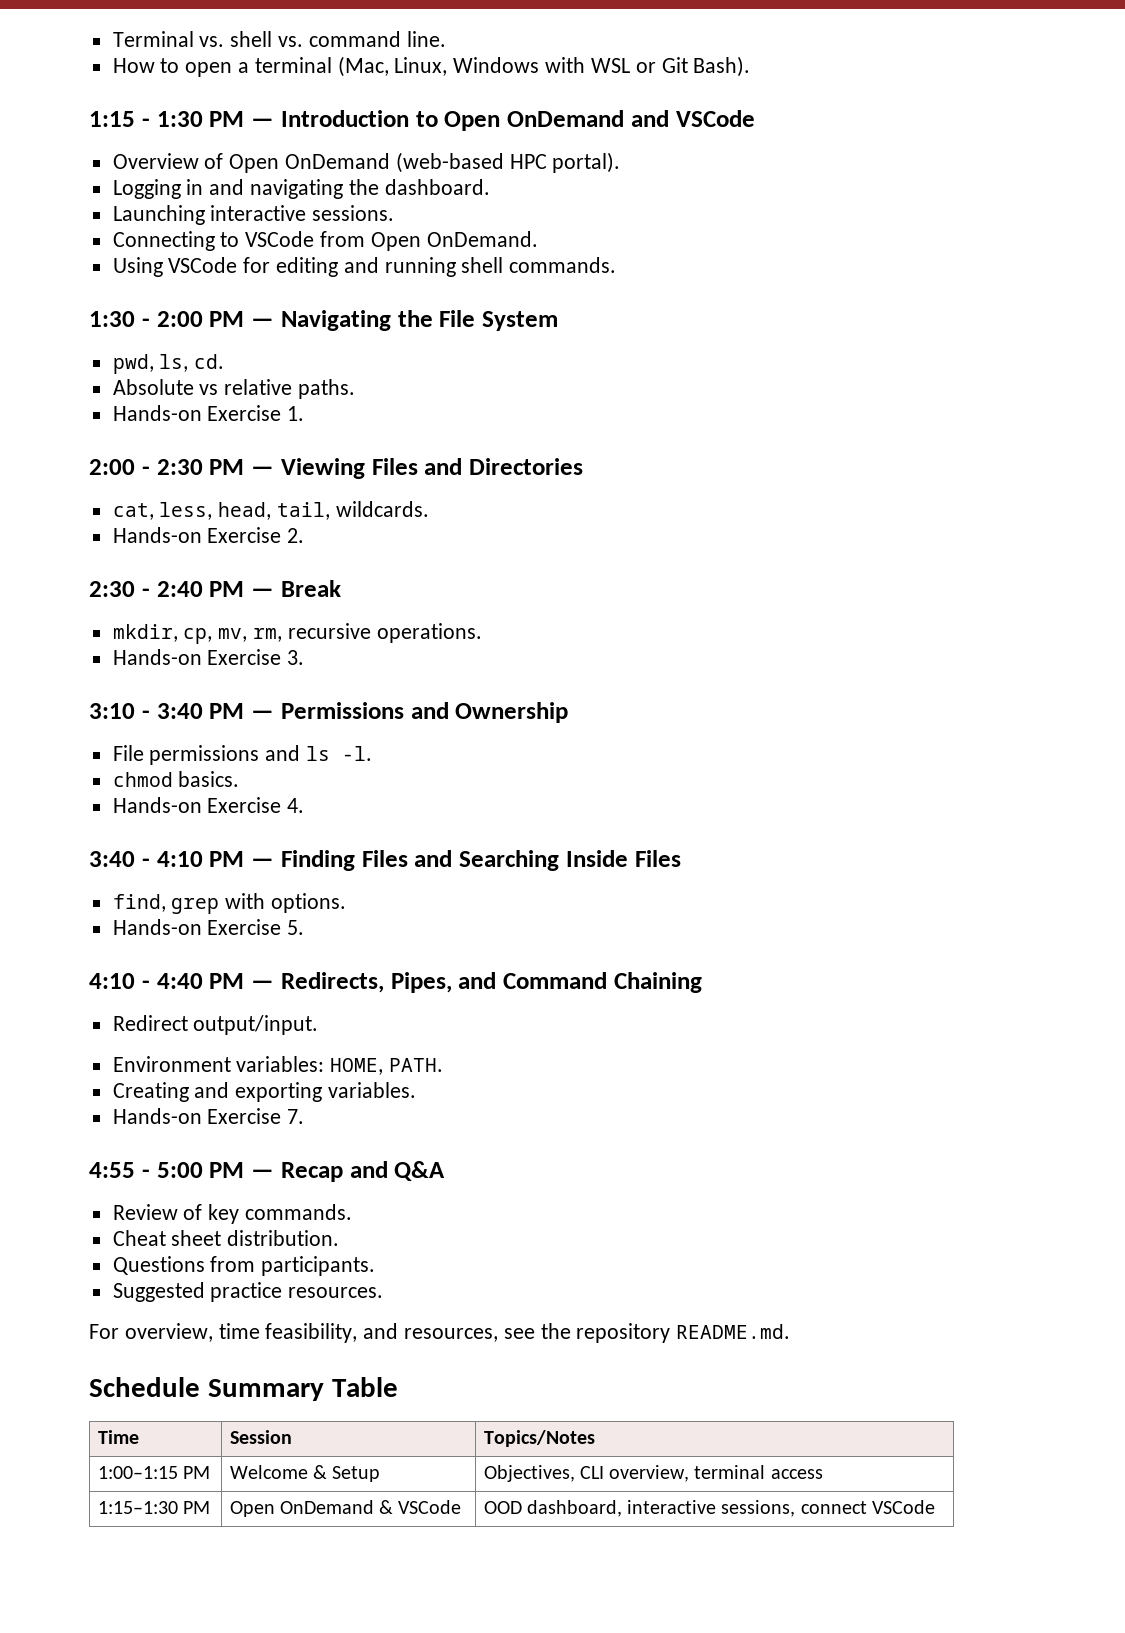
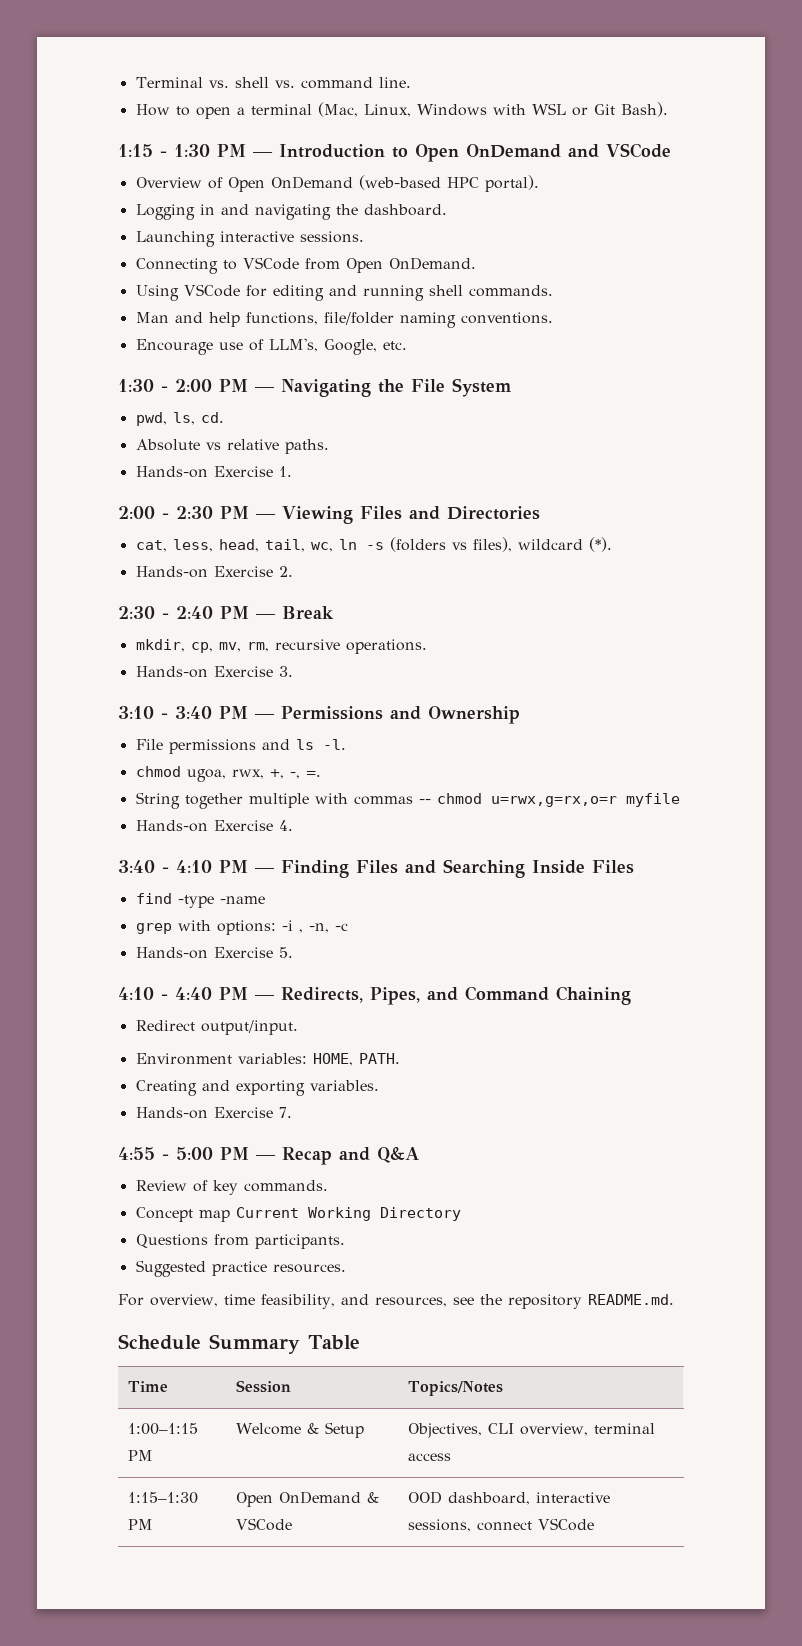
(617, 265) none -> [135,312,553,328] [135,338,407,355] // Man and help functions, file/folder naming conventions. // Encourage use of LLM's, Google, etc.
[335,501,429,517] wildcards. -> [310,537,612,552] wc, ln -s (folders vs files), wildcard (*).
[178,771,240,787] basics. -> [186,769,321,782] [135,792,680,809] ugoa, rwx, +, -, =. // String together multiple with commas -- chmod u=rwx,g=rx,o=r myfile
[112,893,347,914] find, grep with options. -> [135,893,265,908] [135,920,348,935] find -type -name // grep with options: -i , -n, -c
[112,1230,340,1246] Cheat sheet distribution. -> [135,1207,461,1222] Concept map Current Working Directory

